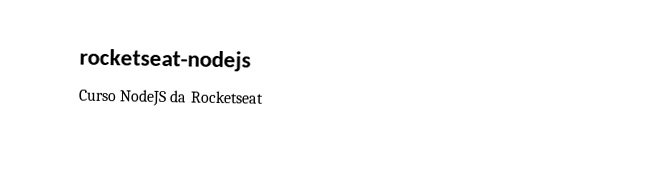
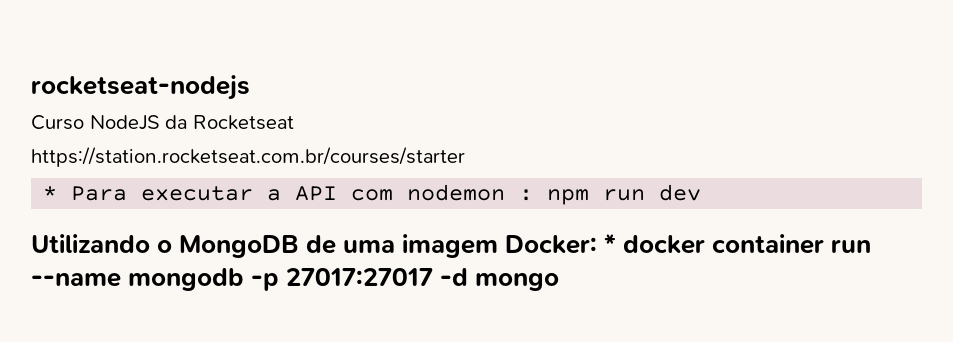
(264, 97) none -> [31,147,465,167] [43,184,702,205] [31,234,872,258] [31,268,560,291] // https://station.rocketseat.com.br/courses/starter // * Para executar a API com nodemon : npm run dev // Utilizando o MongoDB de uma imagem Docker: * docker container run --name mongodb -p 27017:27017 -d mongo

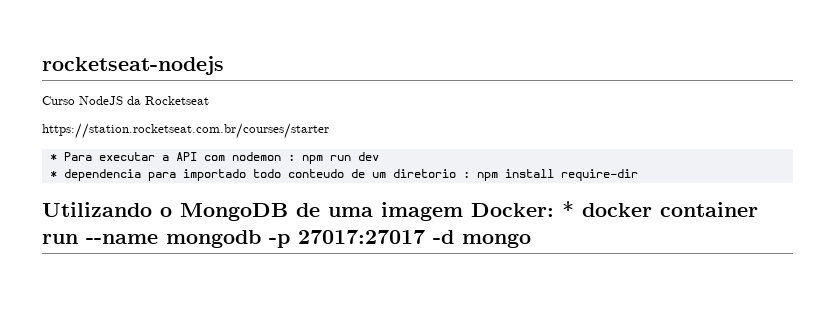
(702, 192) none -> [49,169,638,181] // * dependencia para importado todo conteudo de um diretorio : npm install require-dir

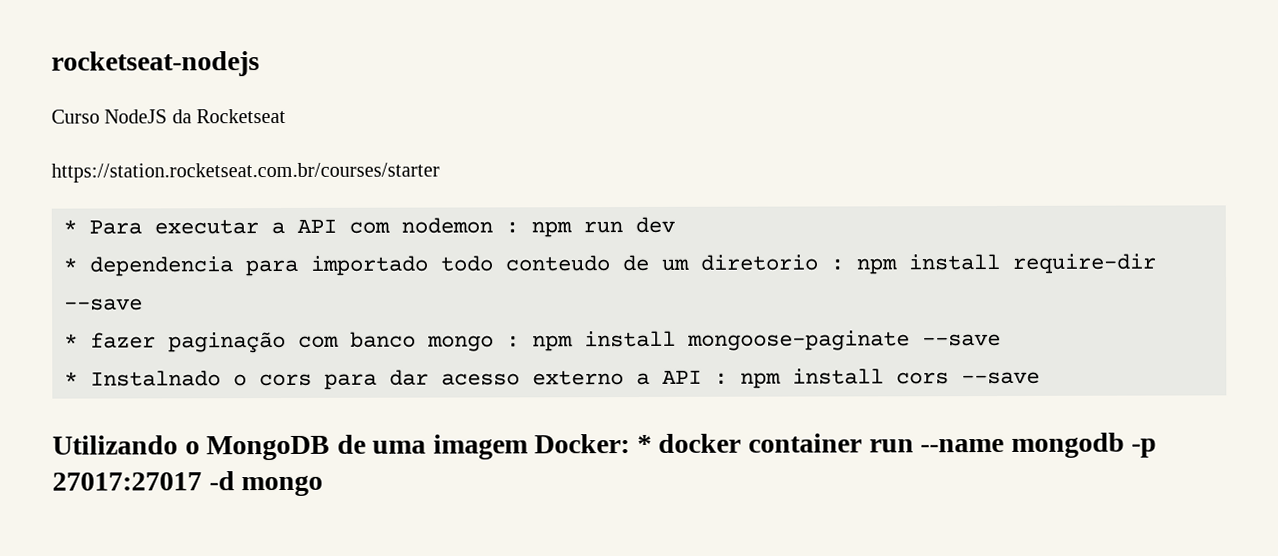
(638, 175) none -> [64,298,143,311] [64,330,1001,354] [64,368,1040,390] --save // * fazer paginação com banco mongo : npm install mongoose-paginate --save // * Instalnado o cors para dar acesso externo a API : npm install cors --save

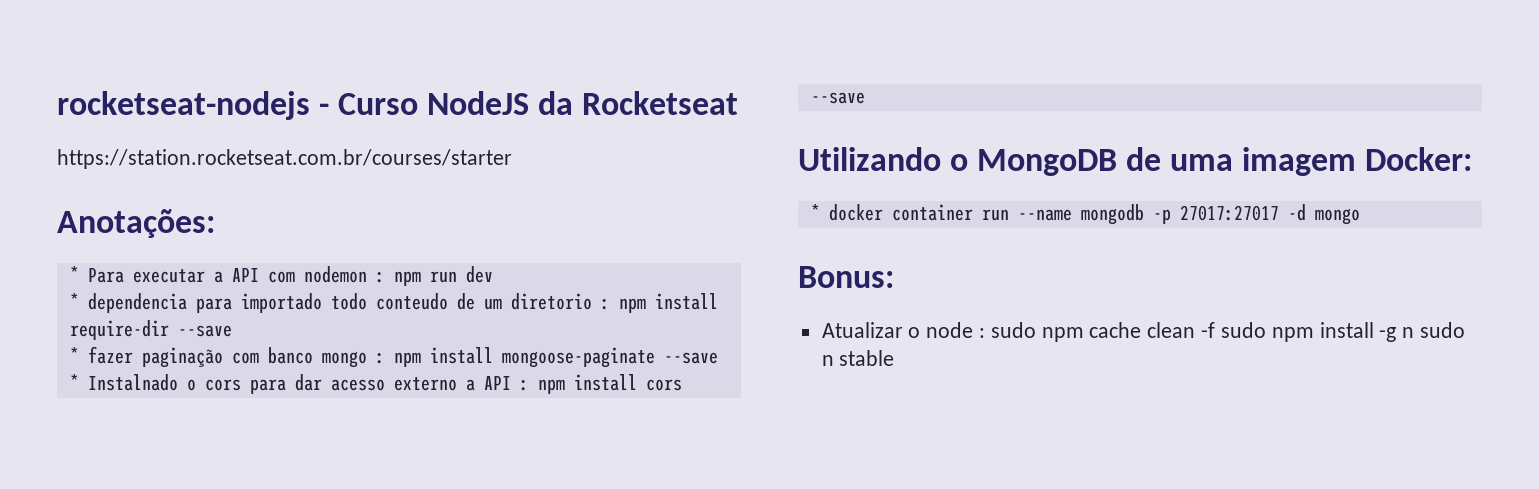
(260, 64) // -> [319,103,330,115] -
(440, 172) none -> [57,209,215,238] // Anotações:
(631, 444) none -> (1473, 159) //
(324, 485) none -> [798,266,894,288] [821,322,1465,342] [821,350,895,366] // Bonus: // Atualizar o node : sudo npm cache clean -f sudo npm install -g n sudo n stable

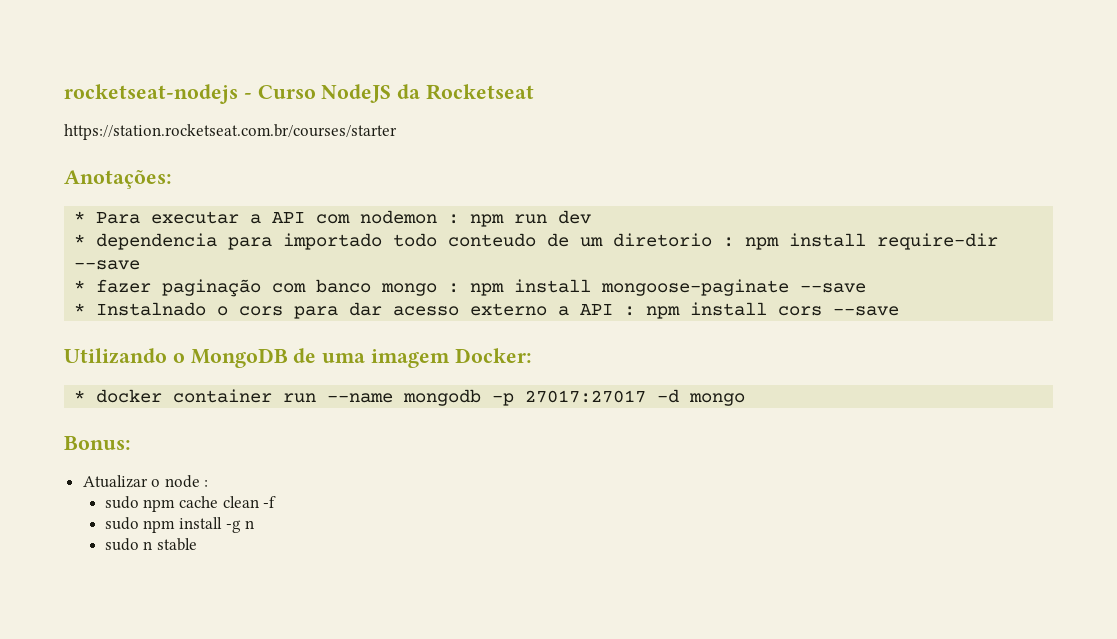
(986, 333) none -> (209, 483) //
(1216, 330) none -> (277, 502) //
(1415, 332) none -> (255, 524) //

